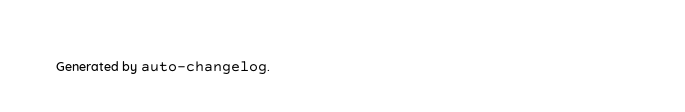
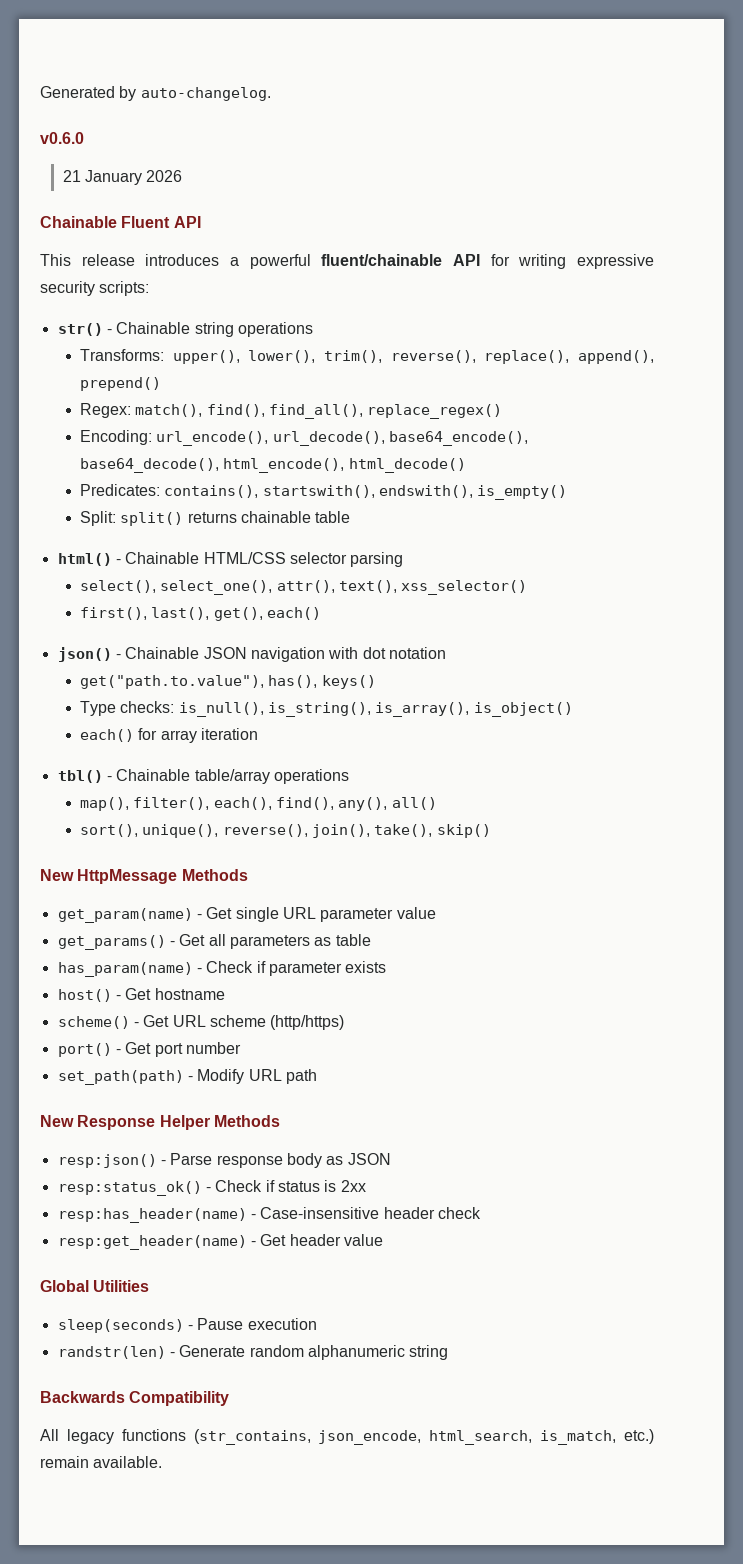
(270, 68) none -> [40,132,84,144] [62,170,183,185] [40,216,201,228] [40,254,654,269] [40,281,150,296] [57,322,313,337] [80,349,654,364] [80,377,162,391] [80,403,503,419] [80,430,529,446] [80,458,466,473] [80,484,568,500] [80,511,351,526] [57,552,404,567] [80,580,528,595] [80,607,322,621] [57,647,446,662] [80,675,376,689] [80,701,573,717] [80,728,259,743] [57,769,349,784] [80,797,437,811] [80,824,491,838] [40,869,248,884] [57,907,436,923] [57,934,371,950] [57,961,387,977] [57,988,225,1002] [57,1015,345,1030] [57,1042,241,1057] [57,1069,317,1085] [40,1115,280,1130] [57,1153,391,1168] [57,1180,366,1196] [57,1207,481,1223] [57,1234,383,1250] [40,1280,150,1292] [57,1318,317,1333] [57,1345,449,1360] [40,1391,230,1406] [40,1429,654,1445] [40,1456,163,1468] // v0.6.0 // 21 January 2026 // Chainable Fluent API // This release introduces a powerful fluent/chainable API for writing expressive security scripts: // str() - Chainable string operations // Transforms: upper(), lower(), trim(), reverse(), replace(), append(), prepend() // Regex: match(), find(), find_all(), replace_regex() // Encoding: url_encode(), url_decode(), base64_encode(), base64_decode(), html_encode(), html_decode() // Predicates: contains(), startswith(), endswith(), is_empty() // Split: split() returns chainable table // html() - Chainable HTML/CSS selector parsing // select(), select_one(), attr(), text(), xss_selector() // first(), last(), get(), each() // json() - Chainable JSON navigation with dot notation // get("path.to.value"), has(), keys() // Type checks: is_null(), is_string(), is_array(), is_object() // each() for array iteration // tbl() - Chainable table/array operations // map(), filter(), each(), find(), any(), all() // sort(), unique(), reverse(), join(), take(), skip() // New HttpMessage Methods // get_param(name) - Get single URL parameter value // get_params() - Get all parameters as table // has_param(name) - Check if parameter exists // host() - Get hostname // scheme() - Get URL scheme (http/https) // port() - Get port number // set_path(path) - Modify URL path // New Response Helper Methods // resp:json() - Parse response body as JSON // resp:status_ok() - Check if status is 2xx // resp:has_header(name) - Case-insensitive header check // resp:get_header(name) - Get header value // Global Utilities // sleep(seconds) - Pause execution // randstr(len) - Generate random alphanumeric string // Backwards Compatibility // All legacy functions (str_contains, json_encode, html_search, is_match, etc.) remain available.

